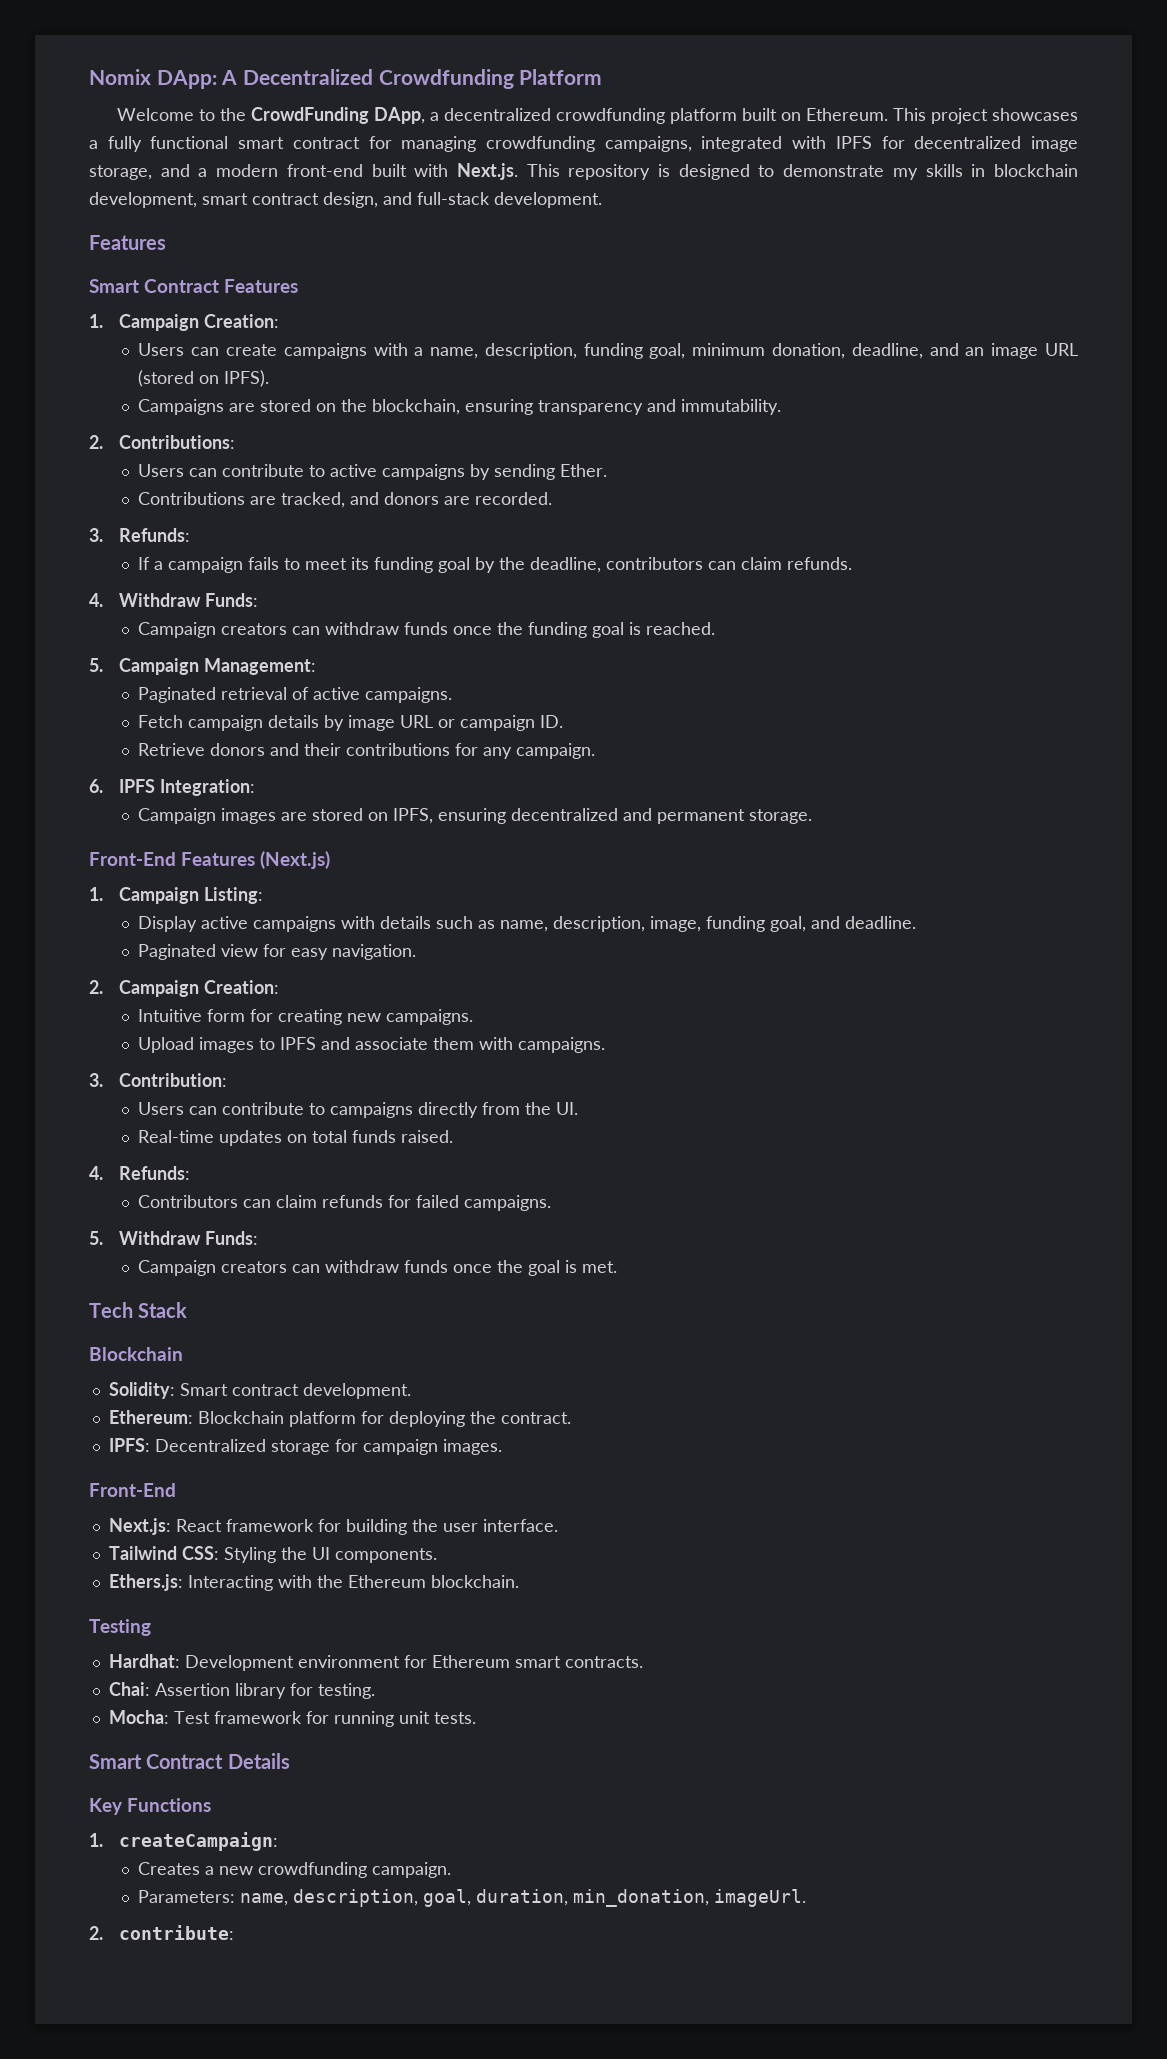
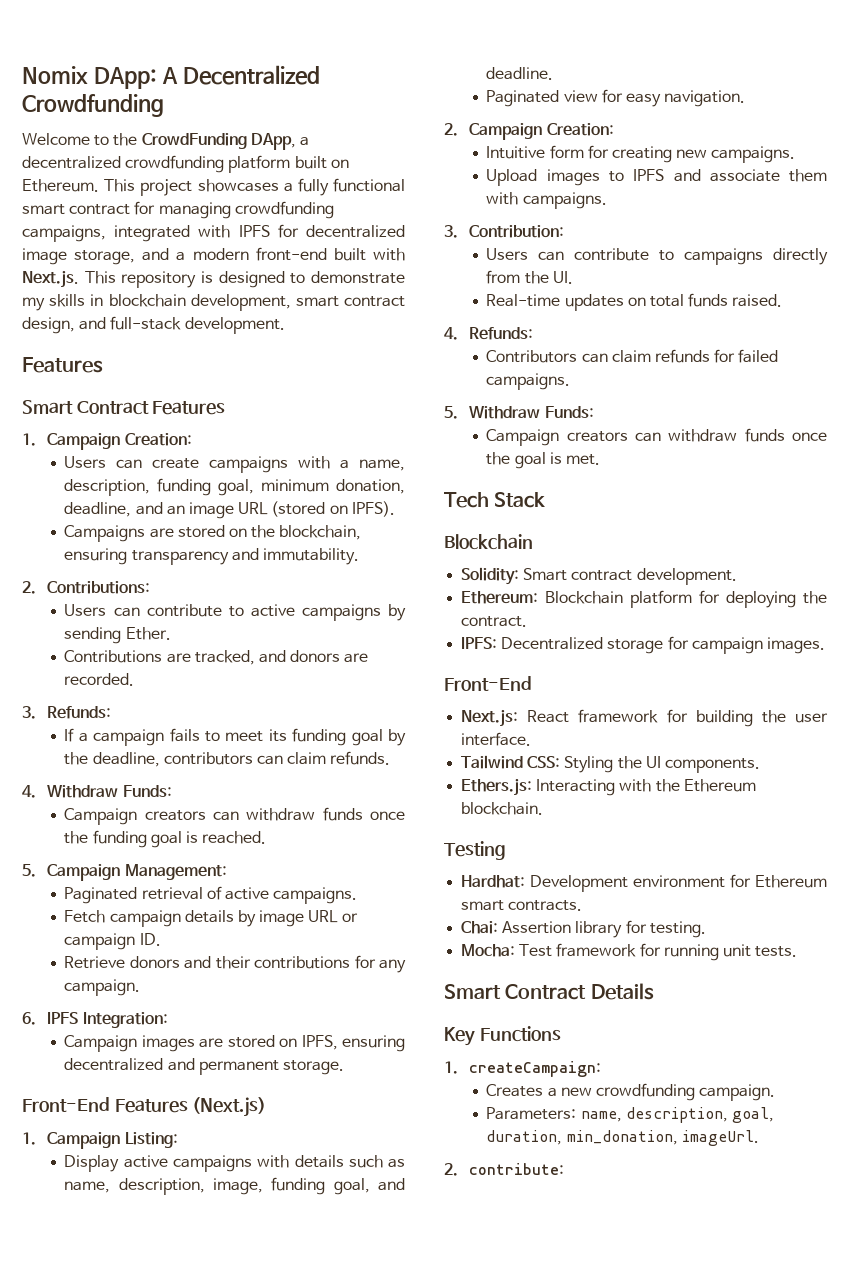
[519,69,603,85] Platform -> (164, 105) none

